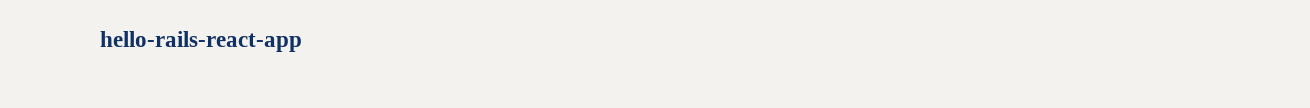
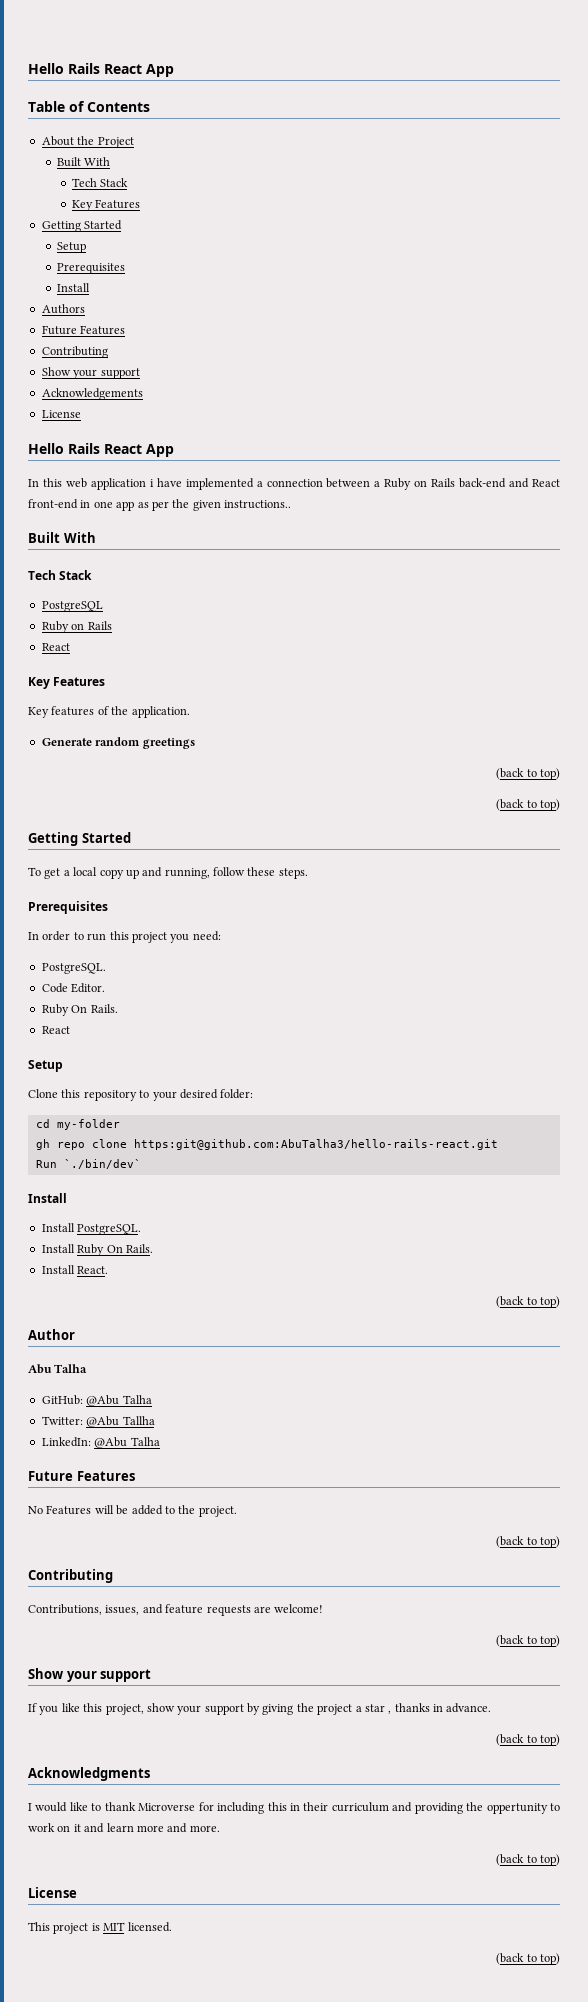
[100,31,302,52] hello-rails-react-app -> [28,63,174,77] [28,101,150,112] [41,136,134,148] [56,157,111,167] [71,178,129,187] [71,199,141,211] [41,220,123,232] [56,242,86,253] [56,263,125,274] [56,283,90,292] [41,304,85,314] [41,325,126,335] [41,346,108,358] [41,367,140,379] [41,388,143,400] [41,410,81,418] [28,443,174,457] [28,478,560,490] [28,499,291,511] [28,532,96,543] [28,570,93,580] [41,601,103,612] [41,621,112,633] [41,643,70,651] [28,677,106,689] [28,706,190,718] [41,737,195,749] [496,768,560,780] [496,799,560,811] [28,832,131,846] [28,867,308,879] [28,901,108,914] [28,931,221,943] [41,963,106,974] [41,983,106,993] [41,1004,118,1016] [41,1026,70,1034] [28,1060,63,1072] [28,1089,254,1101] [35,1119,120,1130] [35,1139,498,1150] [35,1159,141,1169] [28,1193,67,1203] [41,1223,142,1235] [41,1244,153,1256] [41,1265,109,1274] [496,1296,560,1308] [28,1329,75,1340] [28,1364,88,1374] [41,1395,152,1406] [41,1416,155,1427] [41,1437,160,1448] [28,1471,135,1481] [28,1505,237,1517] [496,1536,560,1548] [28,1569,113,1583] [28,1604,324,1616] [496,1635,560,1647] [28,1668,152,1682] [28,1703,492,1715] [496,1734,560,1746] [28,1767,150,1781] [28,1802,560,1814] [28,1823,220,1833] [496,1854,560,1866] [28,1887,77,1898] [28,1922,172,1934] [496,1953,560,1965] Hello Rails React App // Table of Contents // About the Project // Built With // Tech Stack // Key Features // Getting Started // Setup // Prerequisites // Install // Authors // Future Features // Contributing // Show your support // Acknowledgements // License // Hello Rails React App // In this web application i have implemented a connection between a Ruby on Rails back-end and React front-end in one app as per the given instructions.. // Built With // Tech Stack // PostgreSQL // Ruby on Rails // React // Key Features // Key features of the application. // Generate random greetings // (back to top) // (back to top) // Getting Started // To get a local copy up and running, follow these steps. // Prerequisites // In order to run this project you need: // PostgreSQL. // Code Editor. // Ruby On Rails. // React // Setup // Clone this repository to your desired folder: // cd my-folder // gh repo clone https:git@github.com:AbuTalha3/hello-rails-react.git // Run `./bin/dev` // Install // Install PostgreSQL. // Install Ruby On Rails. // Install React. // (back to top) // Author // Abu Talha // GitHub: @Abu Talha // Twitter: @Abu Tallha // LinkedIn: @Abu Talha // Future Features // No Features will be added to the project. // (back to top) // Contributing // Contributions, issues, and feature requests are welcome! // (back to top) // Show your support // If you like this project, show your support by giving the project a star , thanks in advance. // (back to top) // Acknowledgments // I would like to thank Microverse for including this in their curriculum and providing the oppertunity to work on it and learn more and more. // (back to top) // License // This project is MIT licensed. // (back to top)

